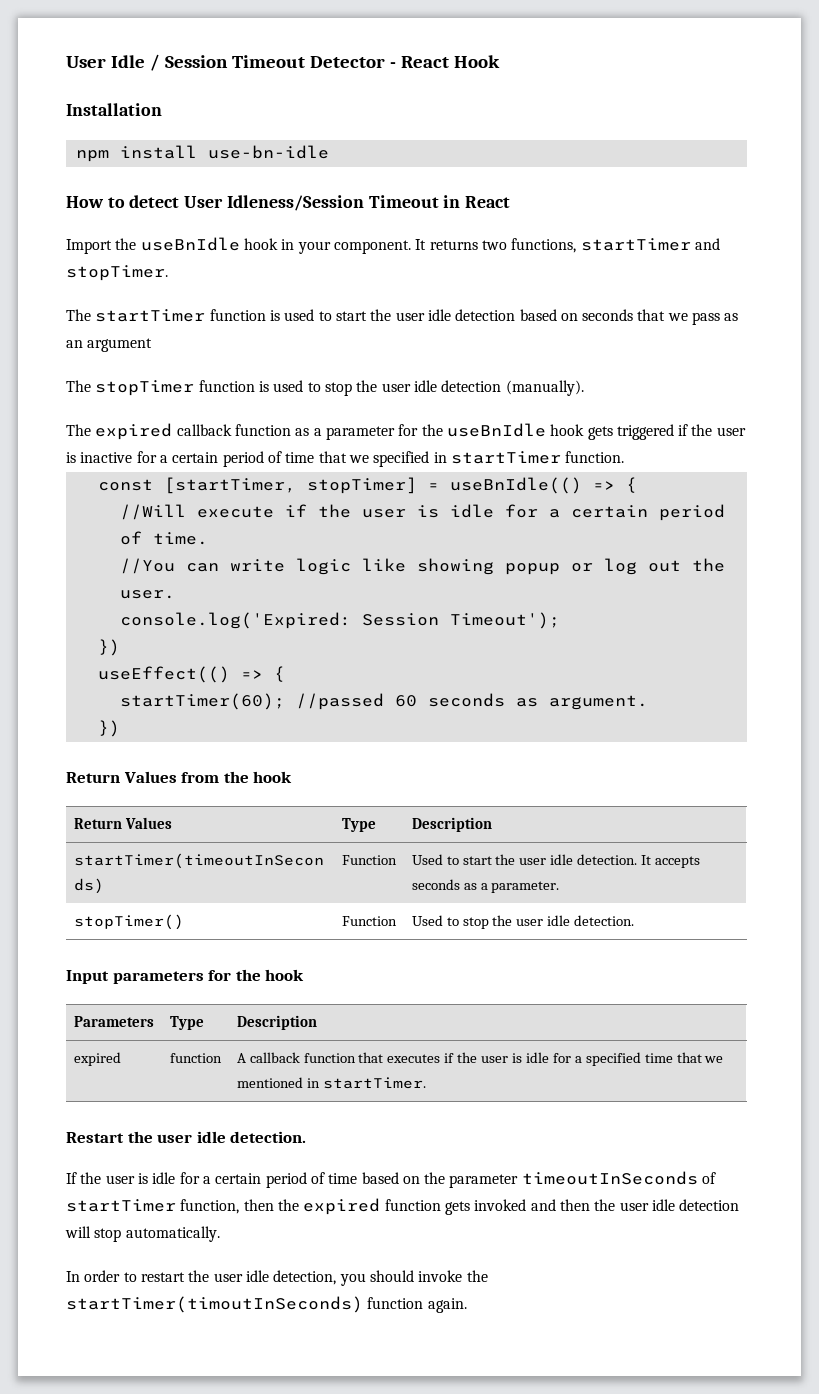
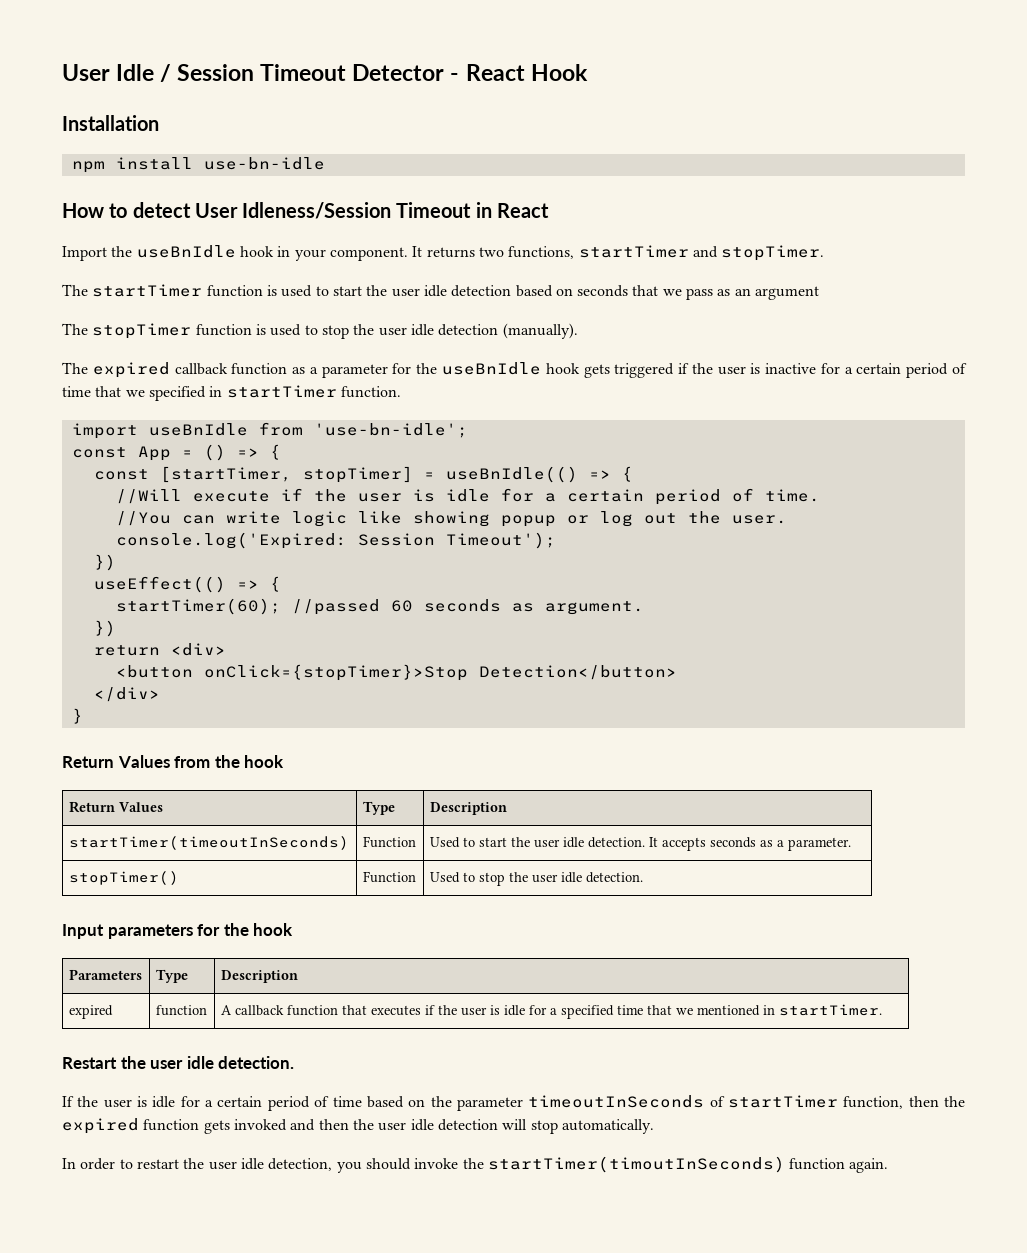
(625, 457) none -> [71,422,468,439] [71,444,281,461] // import useBnIdle from 'use-bn-idle'; // const App = () => {
(120, 728) none -> [93,643,226,656] [115,664,677,681] [93,687,160,702] [71,708,83,724] // return <div> // <button onClick={stopTimer}>Stop Detection</button> // </div> // }

